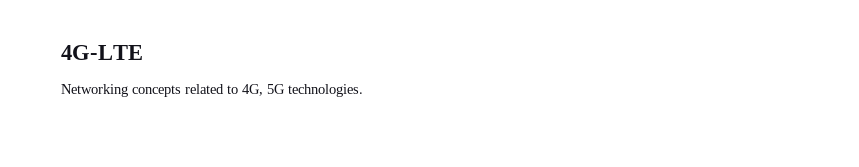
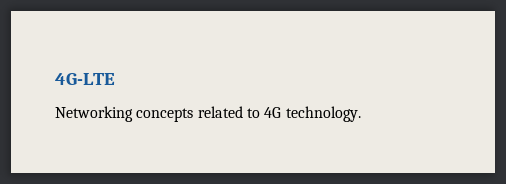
[242,84,363,97] 4G, 5G technologies. -> [264,106,361,122] 4G technology.

